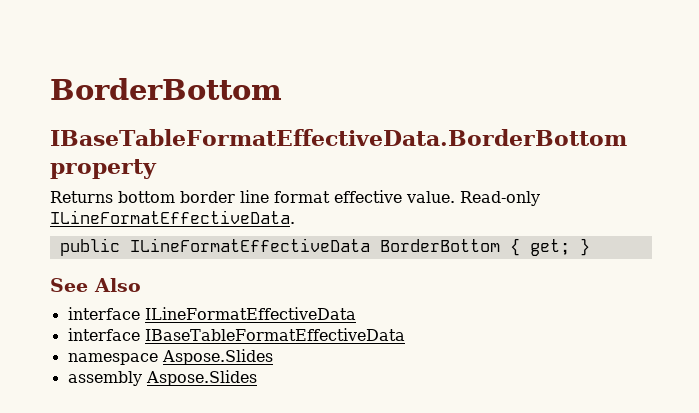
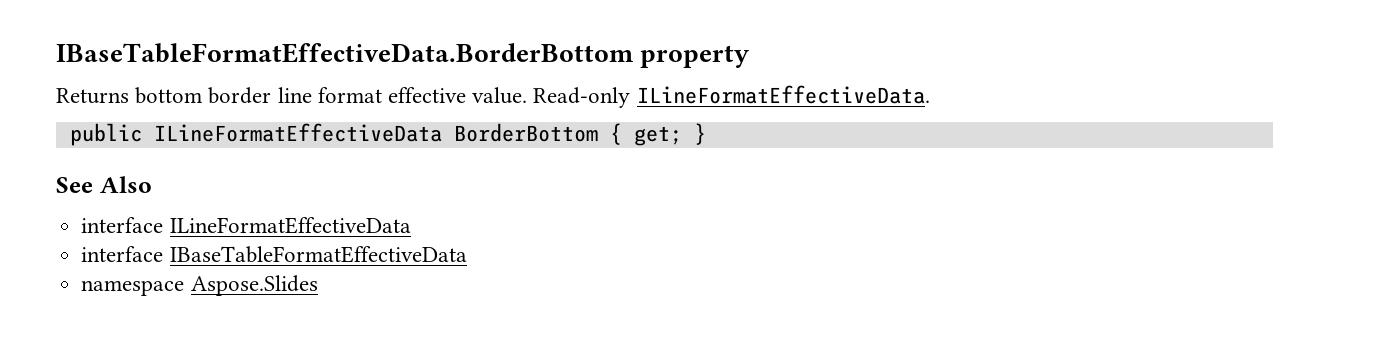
[50,78,282,100] BorderBottom // -> (56, 53) none
[67,370,257,386] // assembly Aspose.Slides -> (318, 285) none

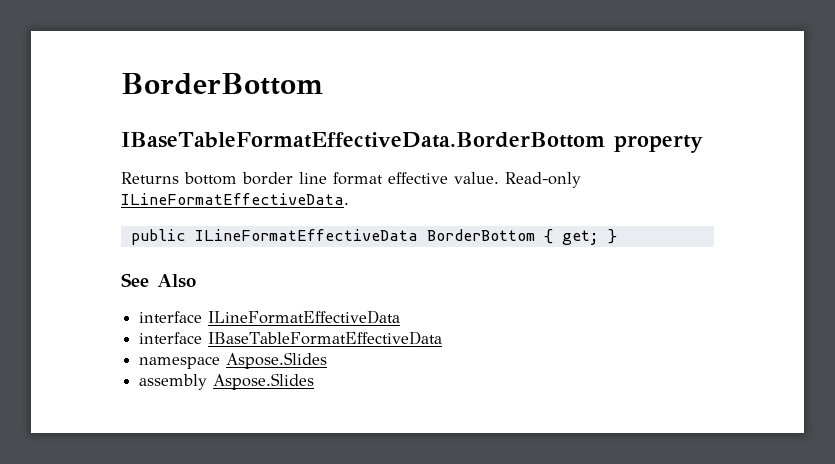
(56, 53) none -> [121,73,323,95] BorderBottom //
(318, 285) none -> [139,373,315,390] // assembly Aspose.Slides

